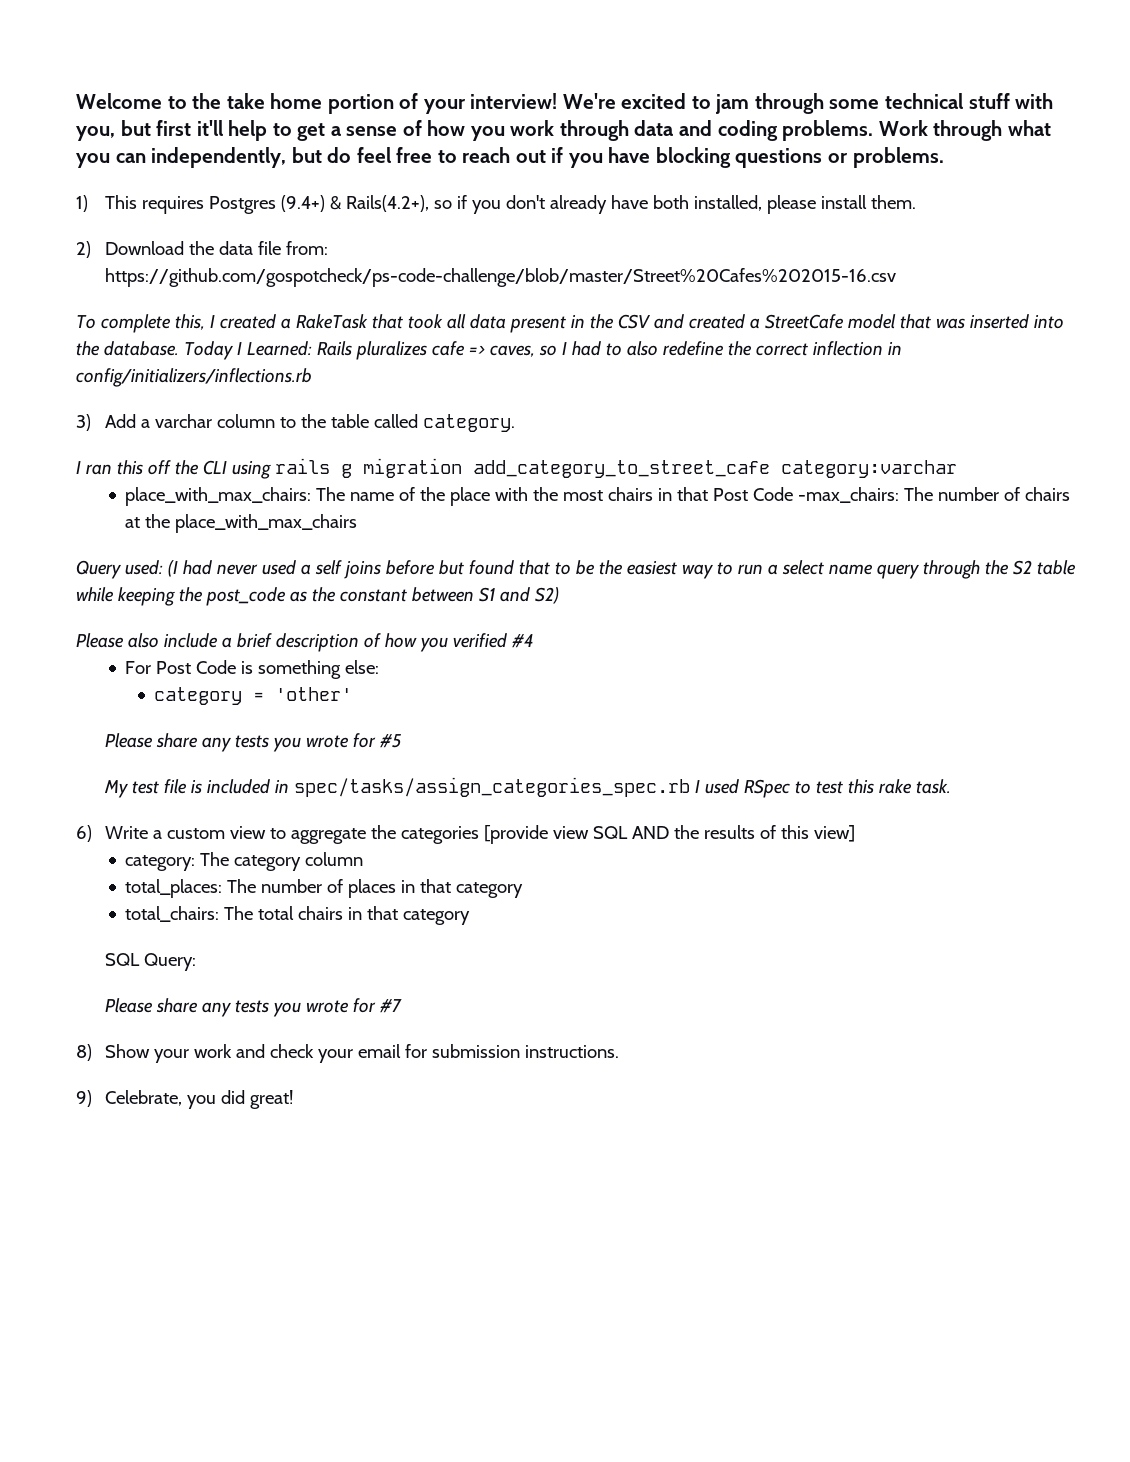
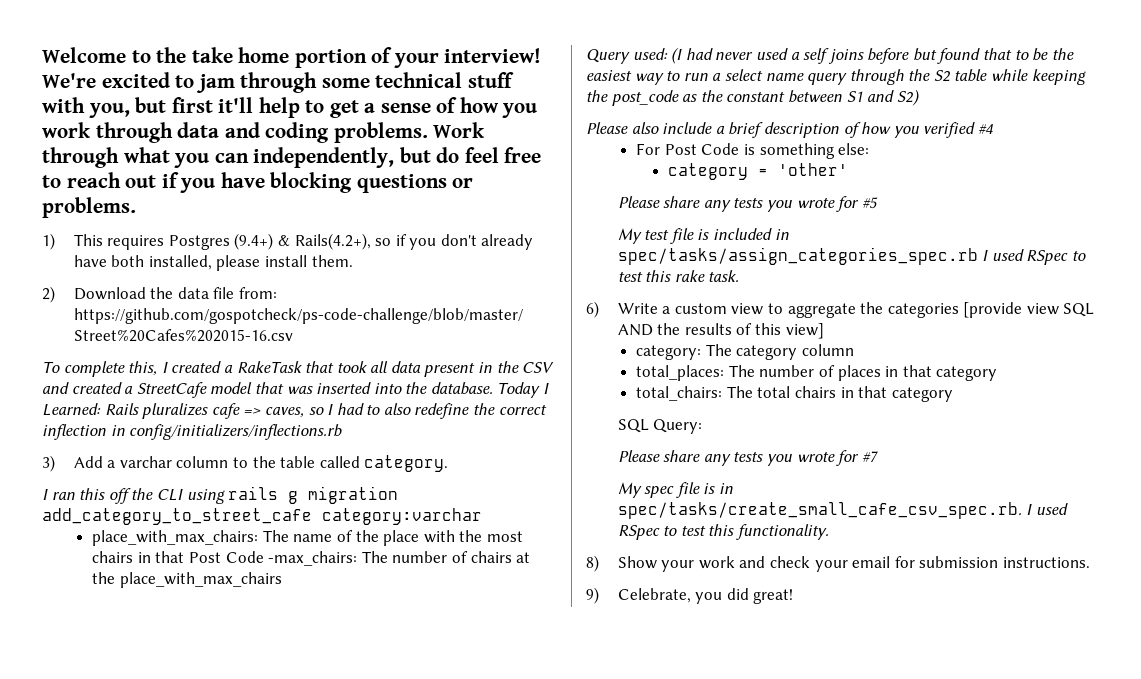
(402, 1006) none -> [617,482,733,498] [617,502,1068,519] [617,524,829,540] // My spec file is in spec/tasks/create_small_cafe_csv_spec.rb. I used RSpec to test this functionality.

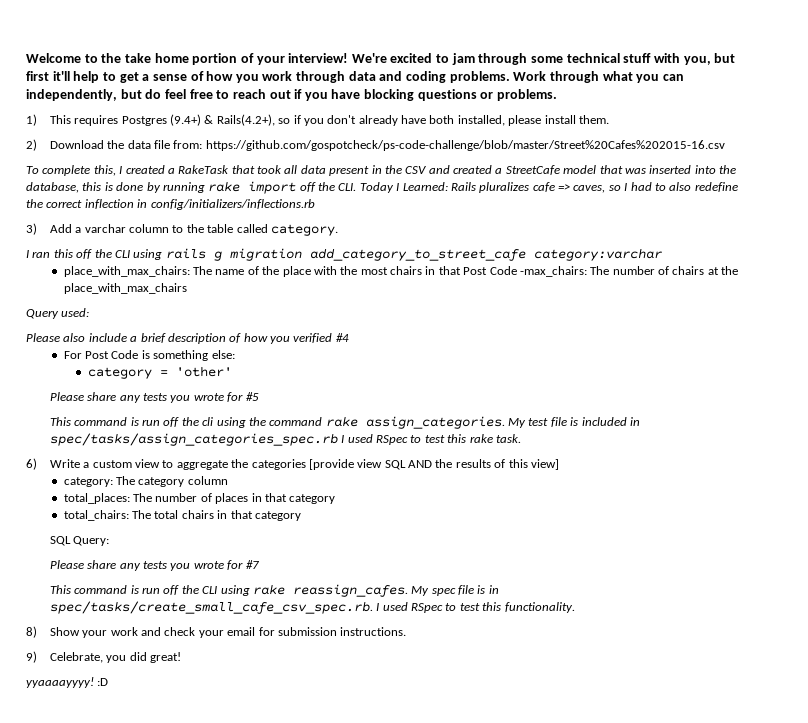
[430,382,493,395] database. -> [26,181,357,194] database, this is done by running rake import off the CLI.
[671,47,1074,64] [586,69,1086,85] [586,89,920,106] (I had never used a self joins before but found that to be the easiest way to run a select name query through the S2 table while keeping the post_code as the constant between S1 and S2) -> (90, 312) none
(878, 203) none -> [49,416,505,429] This command is run off the cli using the command rake assign_categories.
(878, 456) none -> [49,584,408,597] This command is run off the CLI using rake reassign_cafes.
(794, 596) none -> [26,677,109,688] // yyaaaayyyy! :D

